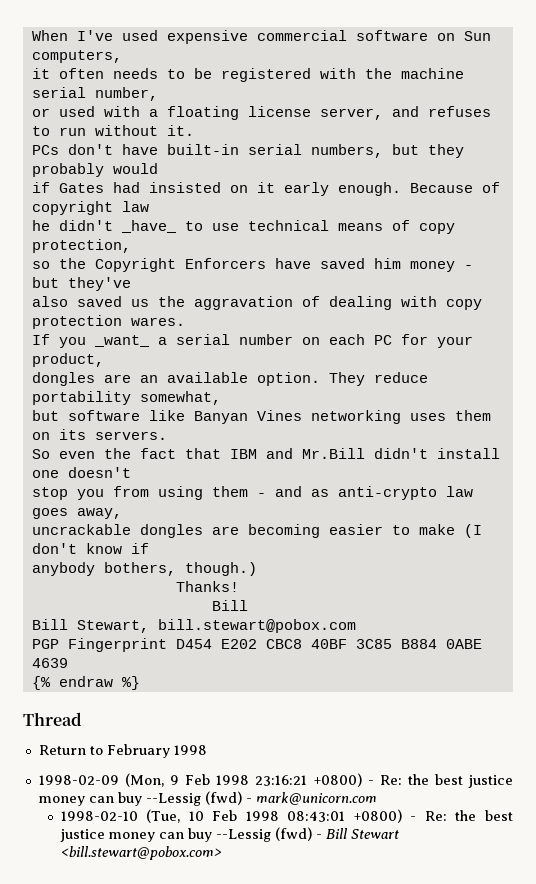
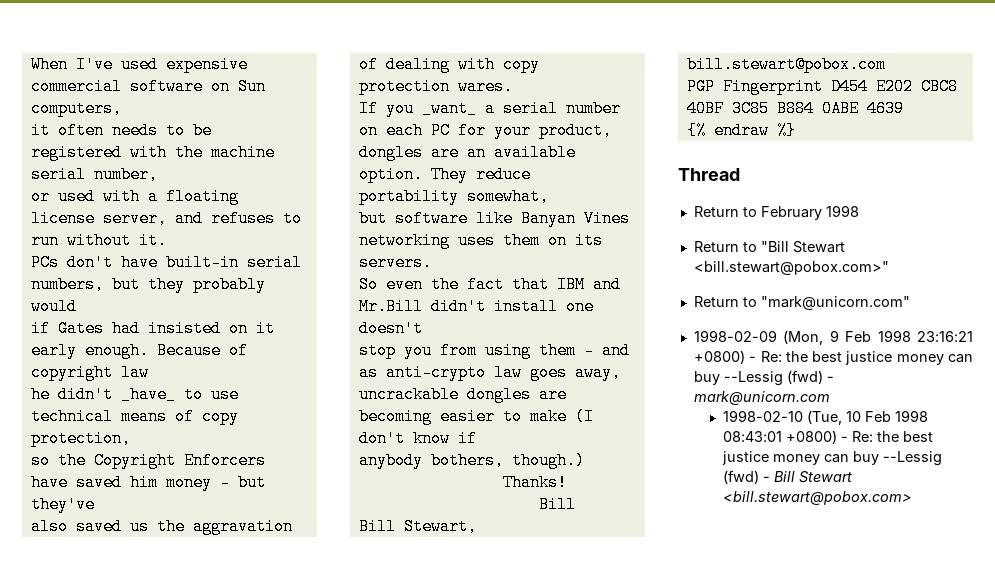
(207, 750) none -> [693,241,845,253] [693,261,889,275] [693,296,910,310] // Return to "Bill Stewart <bill.stewart@pobox.com>" // Return to "mark@unicorn.com"

